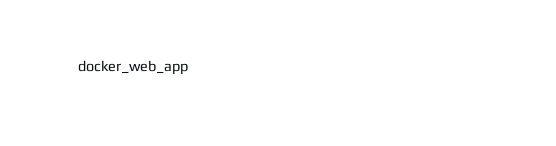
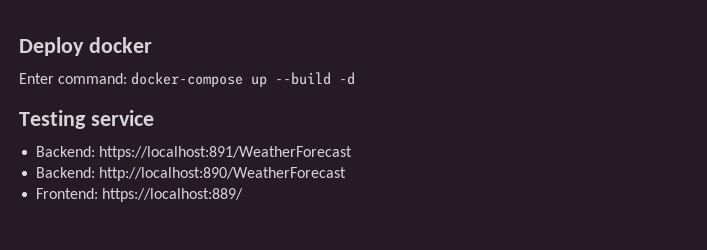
[78,60,188,75] docker_web_app -> [19,37,152,56] [19,72,356,87] [19,110,154,129] [36,146,353,160] [36,167,347,181] [36,188,244,202] Deploy docker // Enter command: docker-compose up --build -d // Testing service // Backend: https://localhost:891/WeatherForecast // Backend: http://localhost:890/WeatherForecast // Frontend: https://localhost:889/

